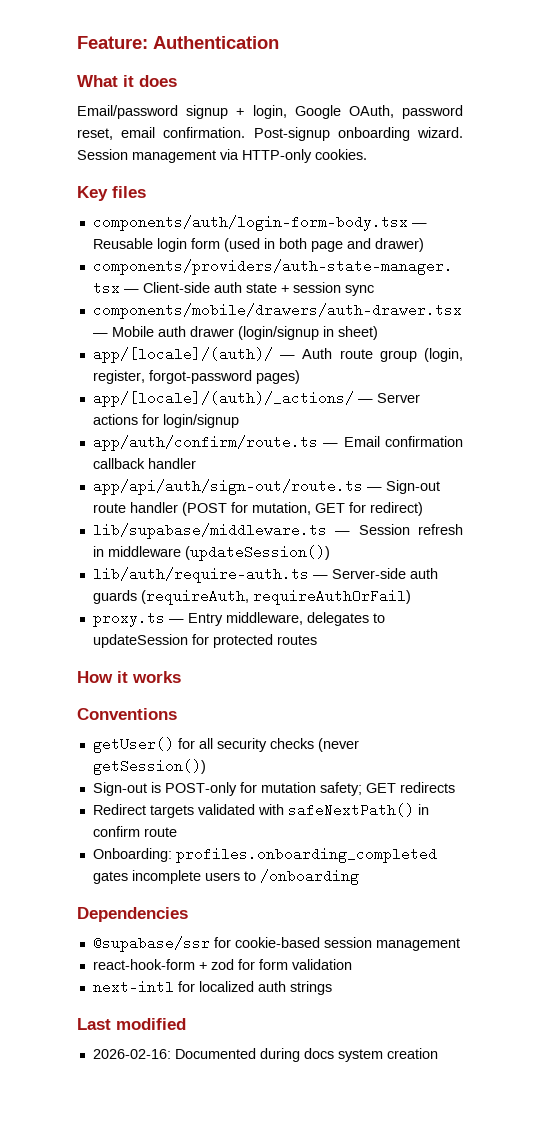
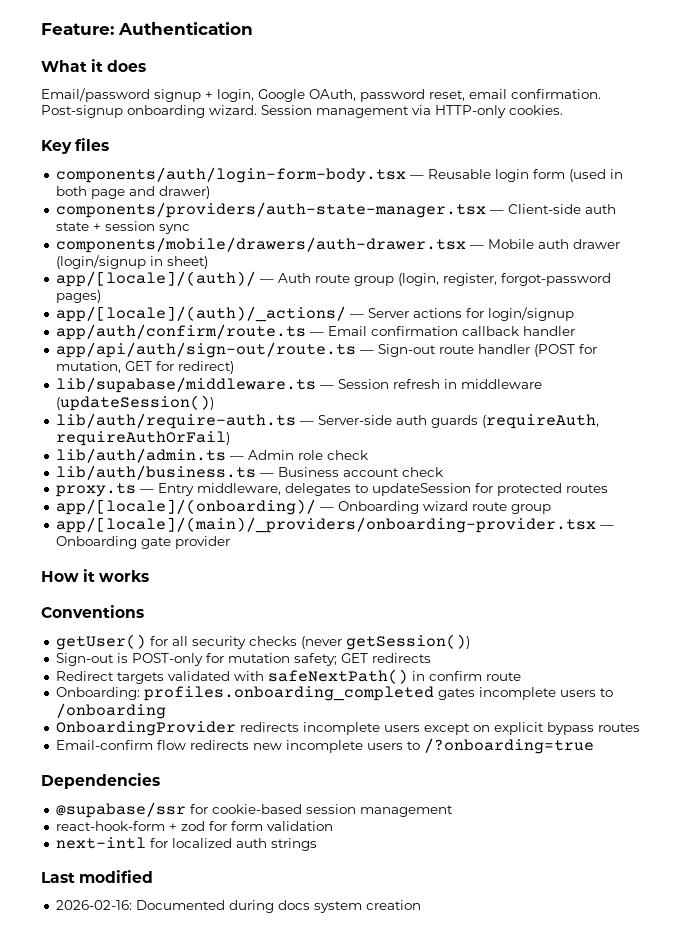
(411, 597) none -> [55,448,368,463] [55,465,443,480] // lib/auth/admin.ts — Admin role check // lib/auth/business.ts — Business account check
(317, 640) none -> [55,499,551,515] [55,517,614,533] [55,536,230,549] // app/[locale]/(onboarding)/ — Onboarding wizard route group // app/[locale]/(main)/_providers/onboarding-provider.tsx — Onboarding gate provider
(359, 877) none -> [55,721,640,736] [55,738,594,754] // OnboardingProvider redirects incomplete users except on explicit bypass routes // Email-confirm flow redirects new incomplete users to /?onboarding=true

